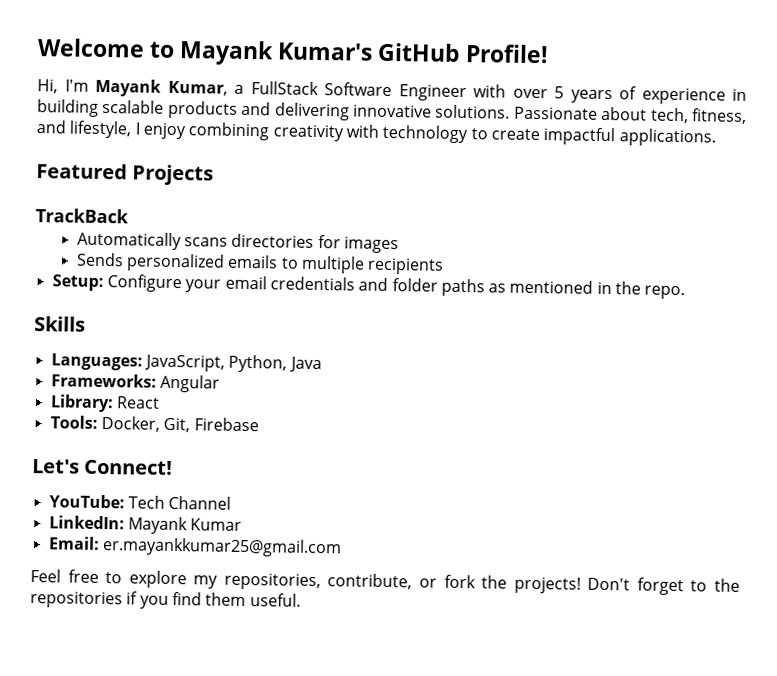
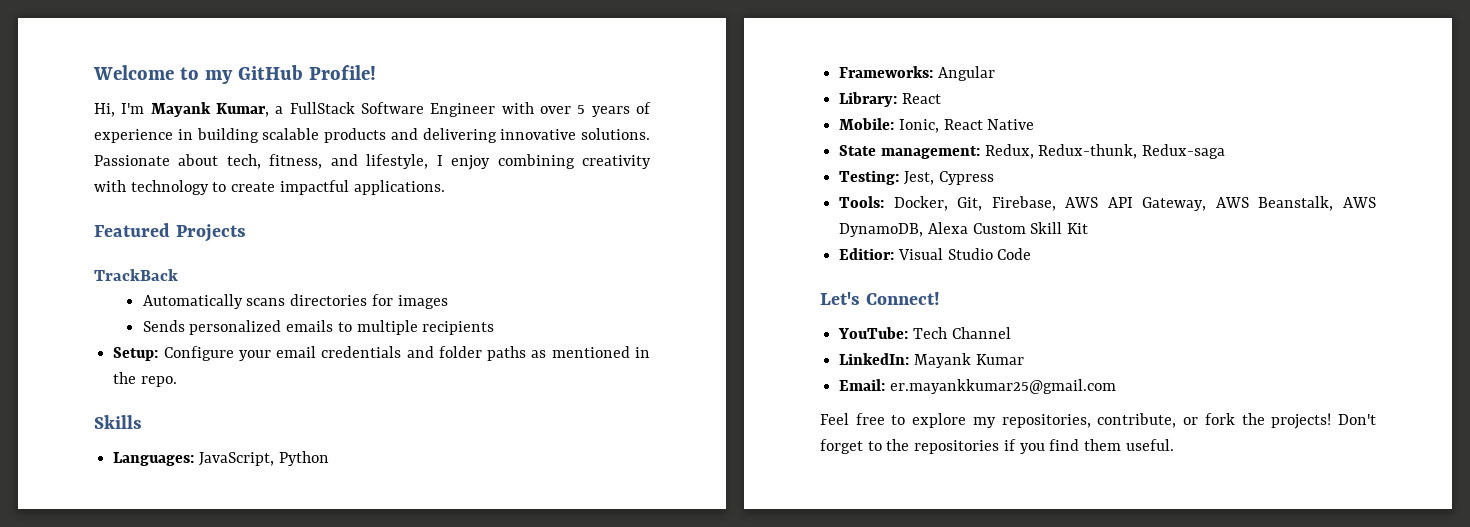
[179,40,374,66] Mayank Kumar's -> [204,70,233,84] my
[228,354,322,373] Python, Java -> [278,451,329,466] Python
[49,415,259,433] Tools: Docker, Git, Firebase -> [839,118,1035,133] [839,144,1226,159] [839,170,994,185] [839,196,1376,211] [839,222,1089,237] [839,248,1032,260] Mobile: Ionic, React Native // State management: Redux, Redux-thunk, Redux-saga // Testing: Jest, Cypress // Tools: Docker, Git, Firebase, AWS API Gateway, AWS Beanstalk, AWS DynamoDB, Alexa Custom Skill Kit // Editior: Visual Studio Code

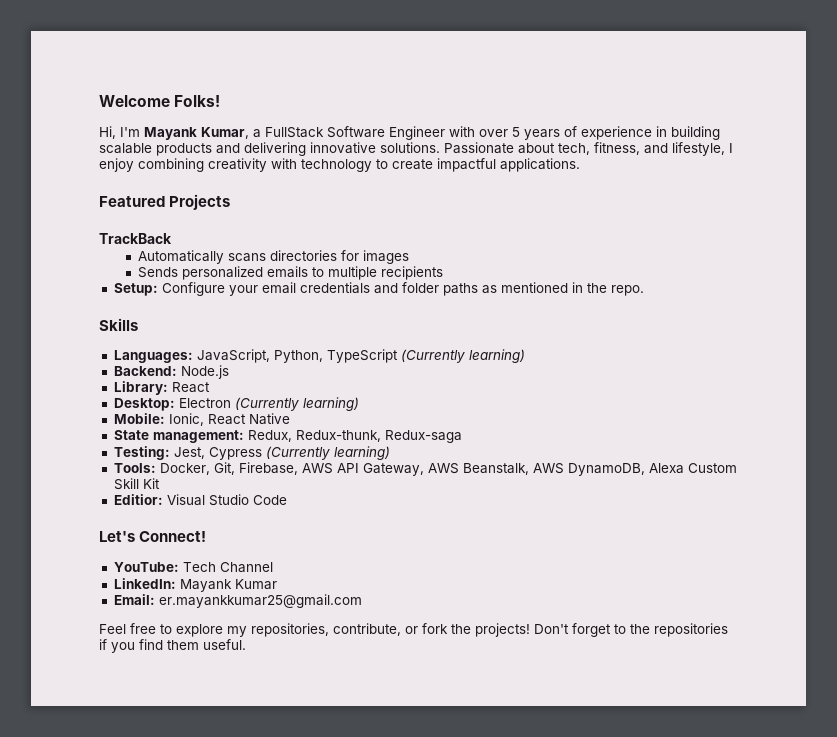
[179,65,376,84] to my GitHub Profile! -> [174,95,221,107] Folks!
[278,451,329,466] [839,66,995,81] [839,92,941,107] Python // Frameworks: Angular // Library: React -> [273,349,525,363] [113,365,229,379] [113,381,210,395] [113,397,359,411] Python, TypeScript (Currently learning) // Backend: Node.js // Library: React // Desktop: Electron (Currently learning)
(994, 178) none -> [265,446,390,460] (Currently learning)

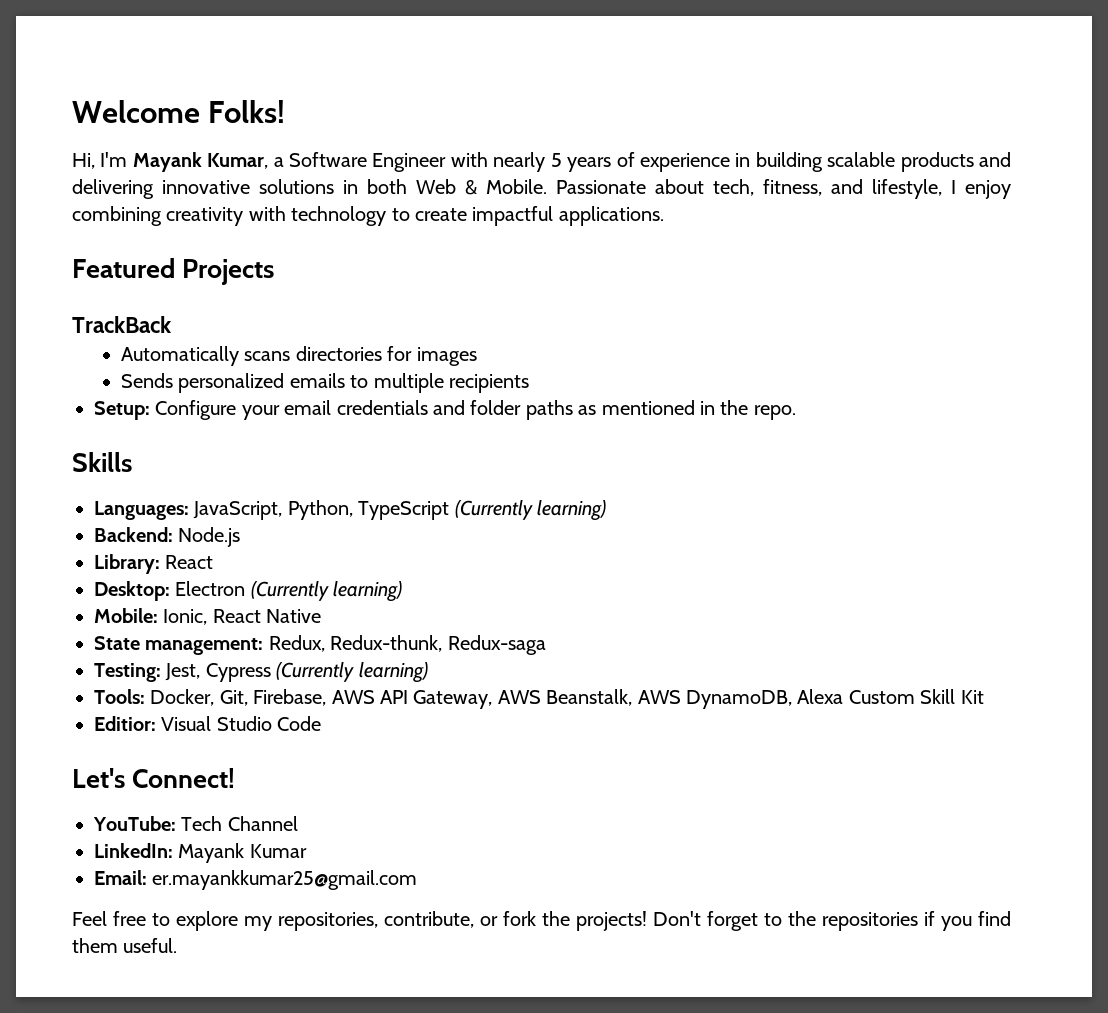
[265,127,324,138] FullStack -> (284, 162) none
[479,129,508,137] over -> [493,152,546,172] nearly
[380,142,440,153] solutions. -> [259,179,547,195] solutions in both Web & Mobile.

